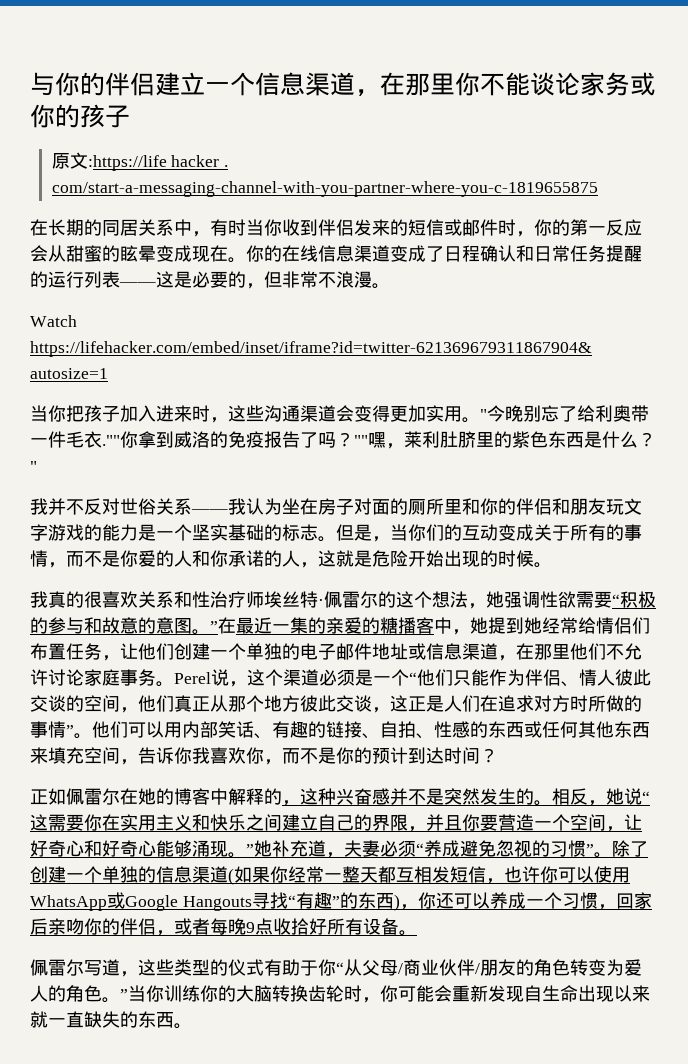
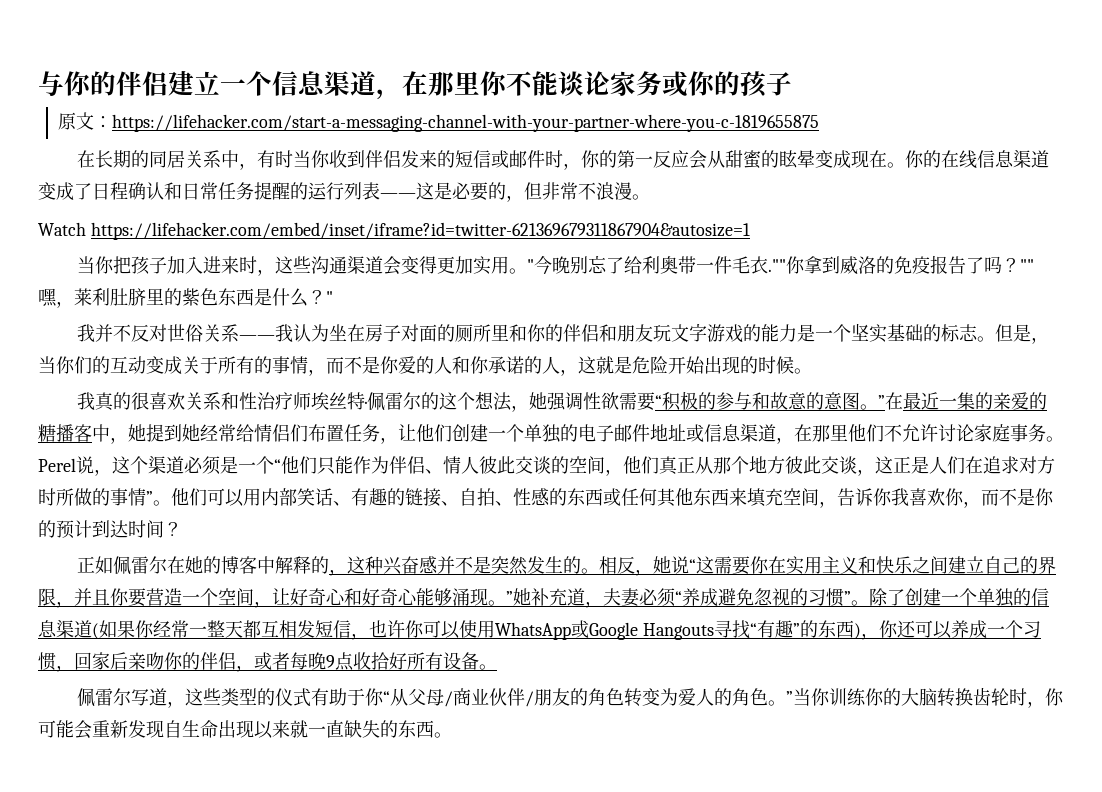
[87,155,229,171] [51,181,598,197] :https://life hacker . com/start-a-messaging-channel-with-you-partner-where-you-c-1819655875 -> [94,114,820,132] ：https://lifehacker.com/start-a-messaging-channel-with-your-partner-where-you-c-1819655875

